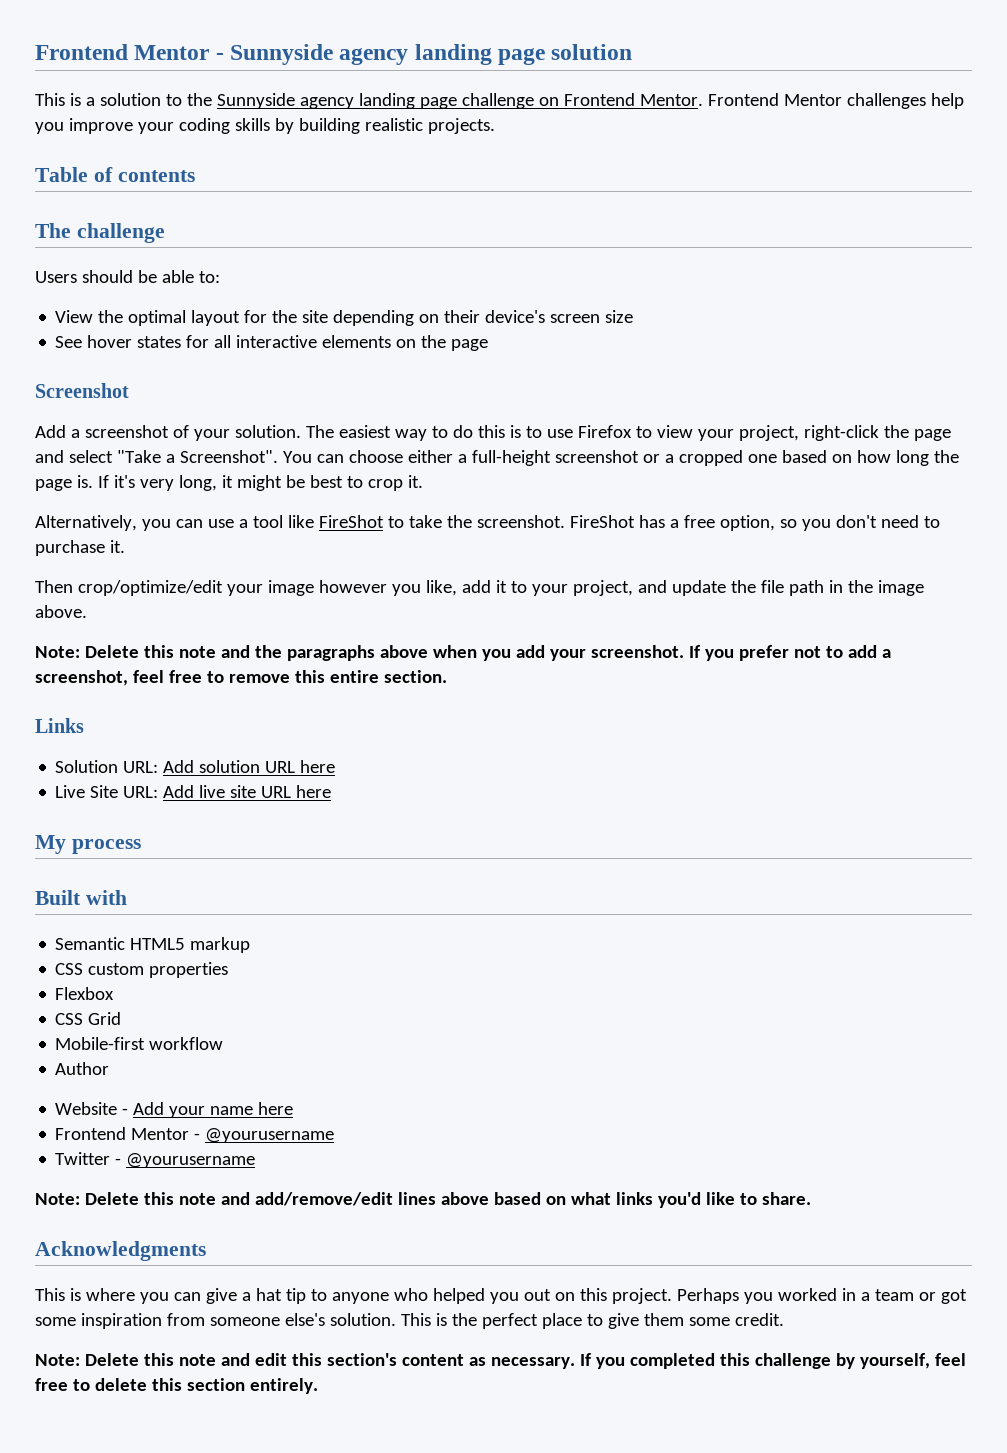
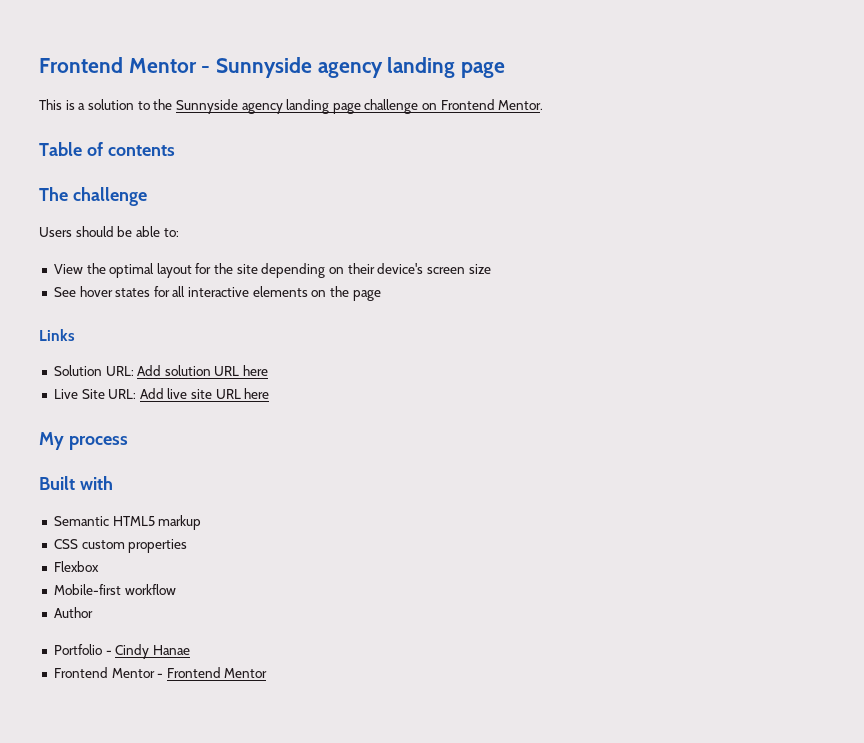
[551,44,633,60] solution -> (506, 70) none
[707,93,964,109] [35,118,495,134] Frontend Mentor challenges help you improve your coding skills by building realistic projects. -> (544, 105) none
[35,383,129,398] [35,425,951,441] [35,450,959,466] [35,475,423,491] [35,515,940,531] [35,540,125,556] [35,580,924,596] [35,605,87,618] [35,645,891,661] [35,670,447,686] // Screenshot // Add a screenshot of your solution. The easiest way to do this is to use Firefox to view your project, right-click the page and select "Take a Screenshot". You can choose either a full-height screenshot or a cropped one based on how long the page is. If it's very long, it might be best to crop it. // Alternatively, you can use a tool like FireShot to take the screenshot. FireShot has a free option, so you don't need to purchase it. // Then crop/optimize/edit your image however you like, add it to your project, and update the file path in the image above. // Note: Delete this note and the paragraphs above when you add your screenshot. If you prefer not to add a screenshot, feel free to remove this entire section. -> (381, 295) none
[55,1012,122,1025] // CSS Grid -> (99, 566) none
[55,1102,294,1118] [55,1127,335,1143] [55,1152,256,1168] [35,1192,811,1208] [35,1241,206,1261] [35,1288,967,1304] [35,1313,784,1329] [35,1353,966,1369] [35,1378,318,1394] Website - Add your name here // Frontend Mentor - @yourusername // Twitter - @yourusername // Note: Delete this note and add/remove/edit lines above based on what links you'd like to share. // Acknowledgments // This is where you can give a hat tip to anyone who helped you out on this project. Perhaps you worked in a team or got some inspiration from someone else's solution. This is the perfect place to give them some credit. // Note: Delete this note and edit this section's content as necessary. If you completed this challenge by yourself, feel free to delete this section entirely. -> [53,644,190,659] [53,667,268,678] Portfolio - Cindy Hanae // Frontend Mentor - Frontend Mentor

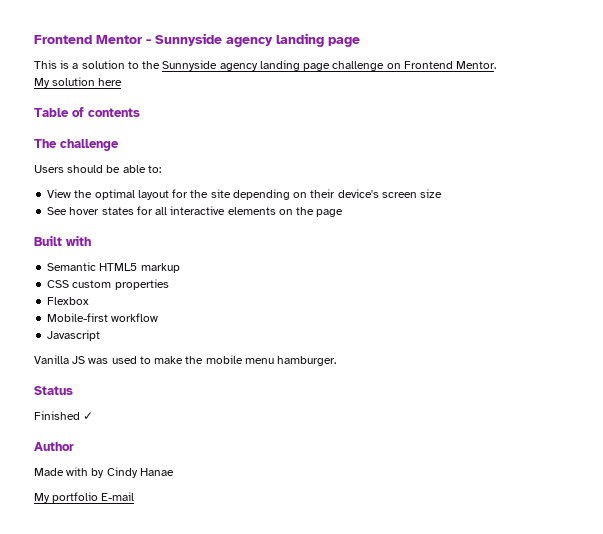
(544, 105) none -> [34,77,123,88] // My solution here
[39,329,75,341] [53,365,269,376] [53,388,270,399] [39,432,128,450] // Links // Solution URL: Add solution URL here // Live Site URL: Add live site URL here // My process -> (344, 213) none
[53,607,93,618] [53,644,190,659] [53,667,268,678] Author // Portfolio - Cindy Hanae // Frontend Mentor - Frontend Mentor -> [47,330,101,341] [34,355,337,366] [34,386,73,395] [34,411,94,420] [34,442,74,451] [34,467,174,478] [34,492,135,503] Javascript // Vanilla JS was used to make the mobile menu hamburger. // Status // Finished ✓ // Author // Made with by Cindy Hanae // My portfolio E-mail

